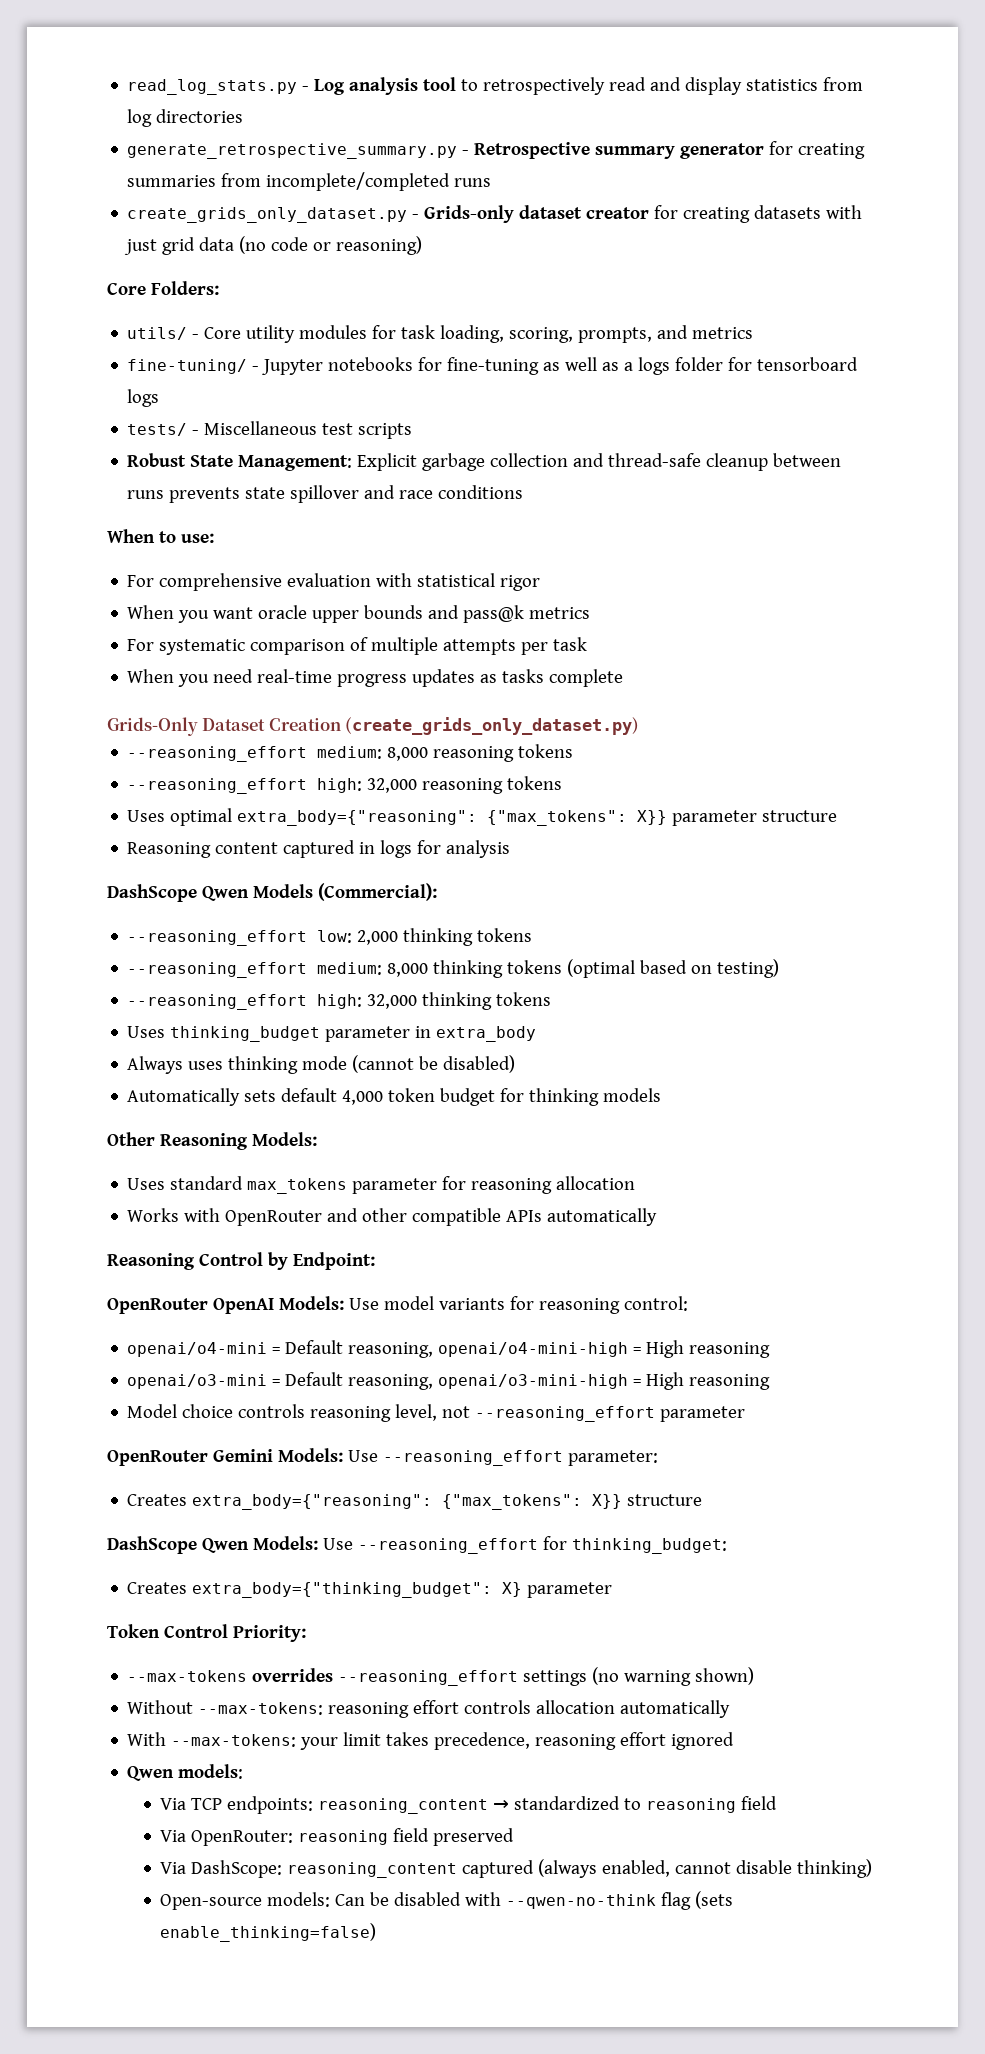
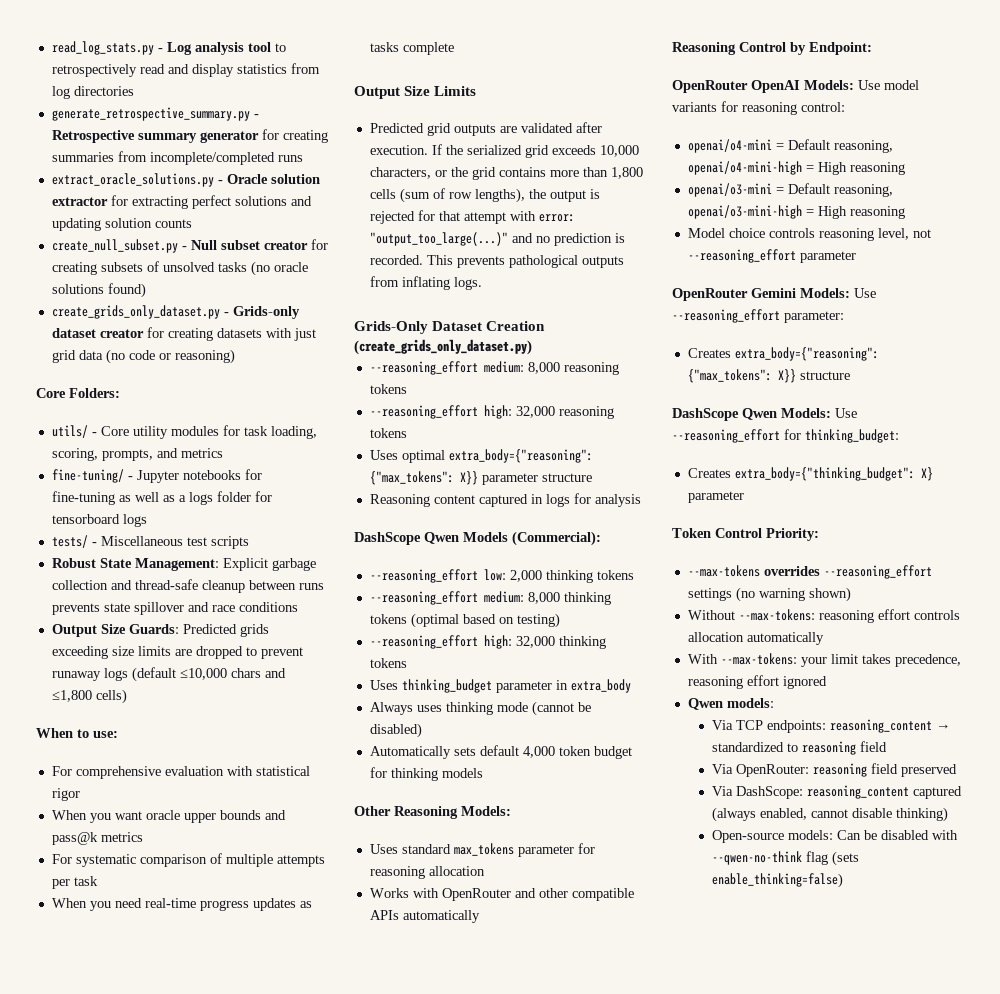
(492, 182) none -> [51,173,320,187] [51,195,312,209] [51,218,192,231] [51,239,328,253] [51,261,308,276] [51,283,146,298] // extract_oracle_solutions.py - Oracle solution extractor for extracting perfect solutions and updating solution counts // create_null_subset.py - Null subset creator for creating subsets of unsolved tasks (no oracle solutions found)
(524, 492) none -> [51,624,269,637] [51,646,303,659] [51,667,286,682] [51,689,127,704] // Output Size Guards: Predicted grids exceeding size limits are dropped to prevent runaway logs (default ≤10,000 chars and ≤1,800 cells)
(624, 678) none -> [354,86,477,99] [369,122,602,136] [369,144,639,158] [369,167,643,180] [369,188,600,203] [369,210,575,224] [369,232,625,246] [369,255,624,268] [369,276,482,290] // Output Size Limits // Predicted grid outputs are validated after execution. If the serialized grid exceeds 10,000 characters, or the grid contains more than 1,800 cells (sum of row lengths), the output is rejected for that attempt with error: "output_too_large(...)" and no prediction is recorded. This prevents pathological outputs from inflating logs.

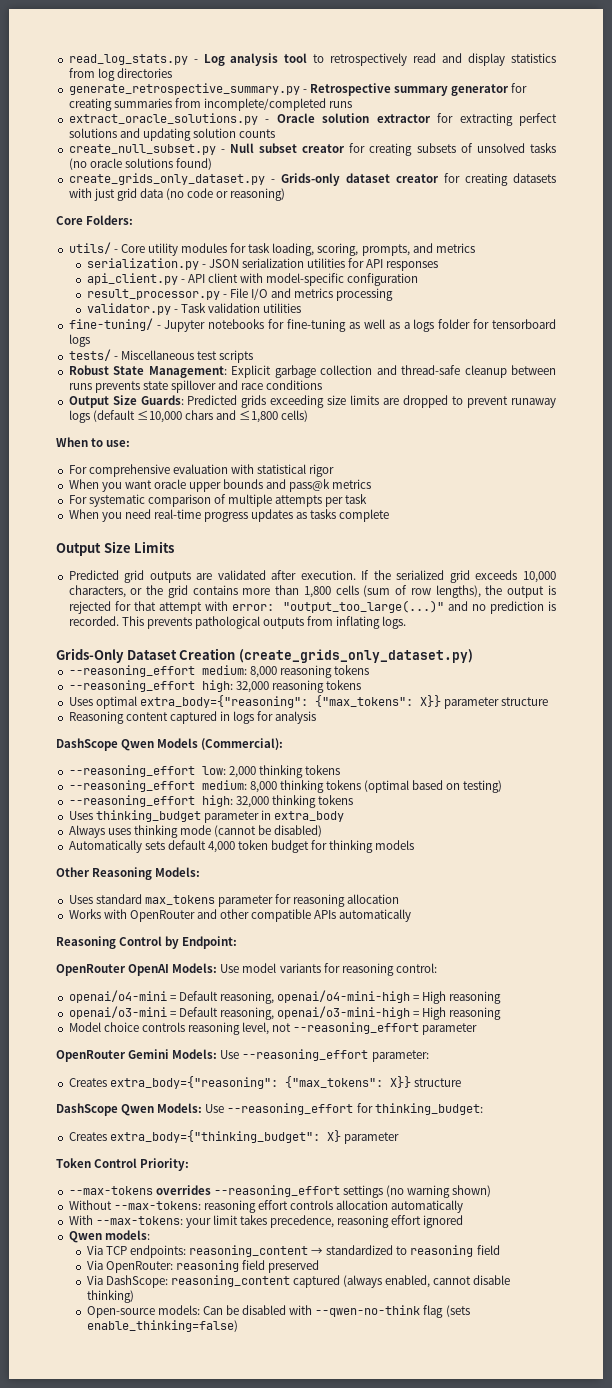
(223, 453) none -> [86,258,439,271] [86,273,419,286] [86,288,394,301] [86,303,302,315] // serialization.py - JSON serialization utilities for API responses // api_client.py - API client with model-specific configuration // result_processor.py - File I/O and metrics processing // validator.py - Task validation utilities

